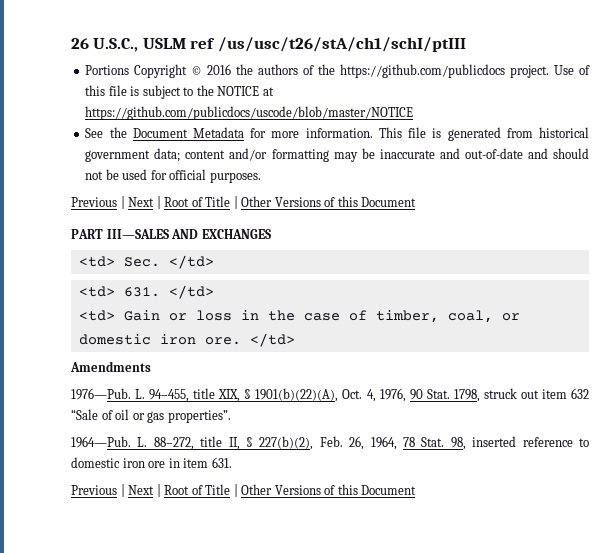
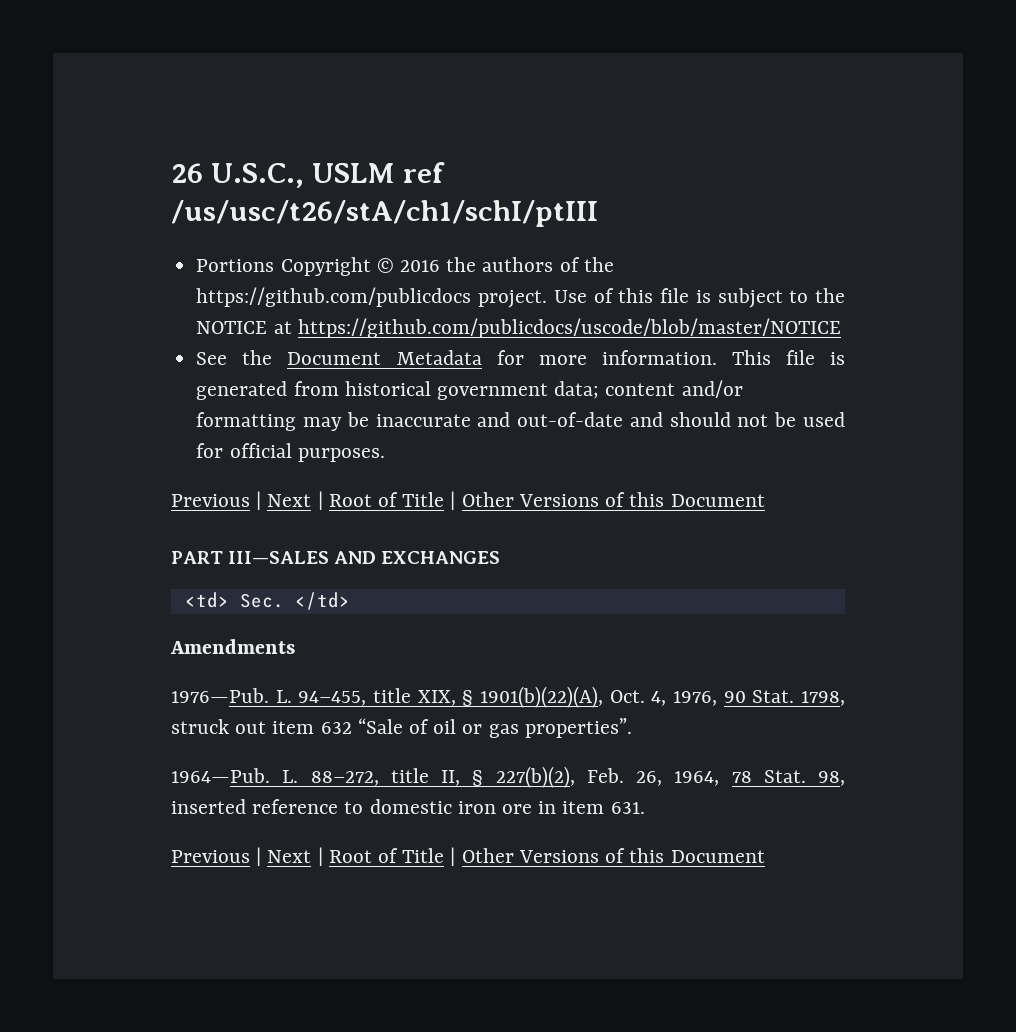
[78,285,214,299] [78,310,520,323] [78,333,295,347] // <td> 631. </td> // <td> Gain or loss in the case of timber, coal, or domestic iron ore. </td> -> (350, 601) none

